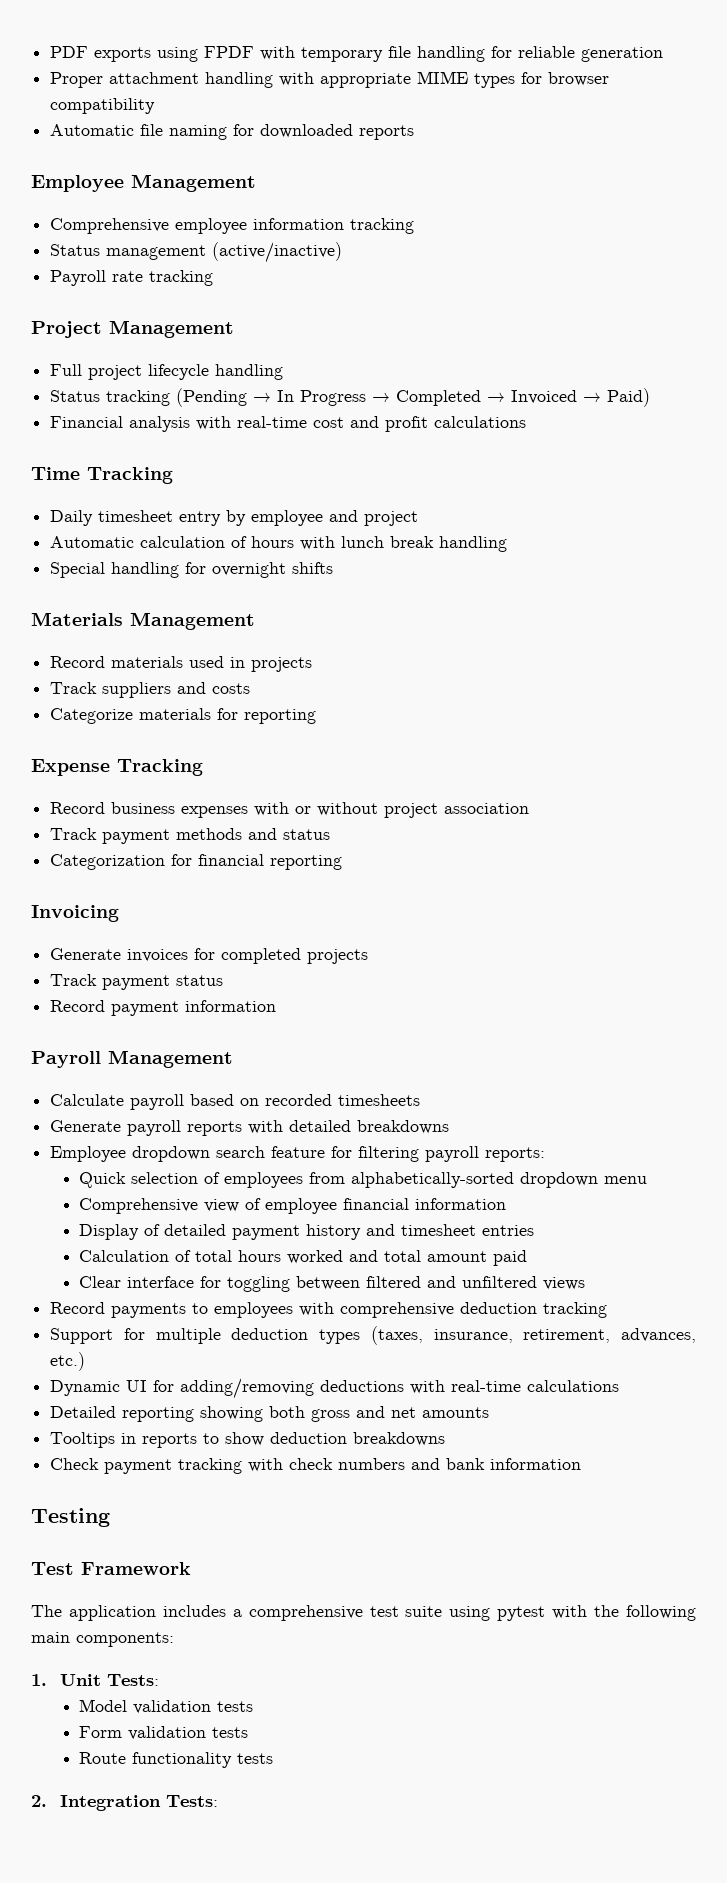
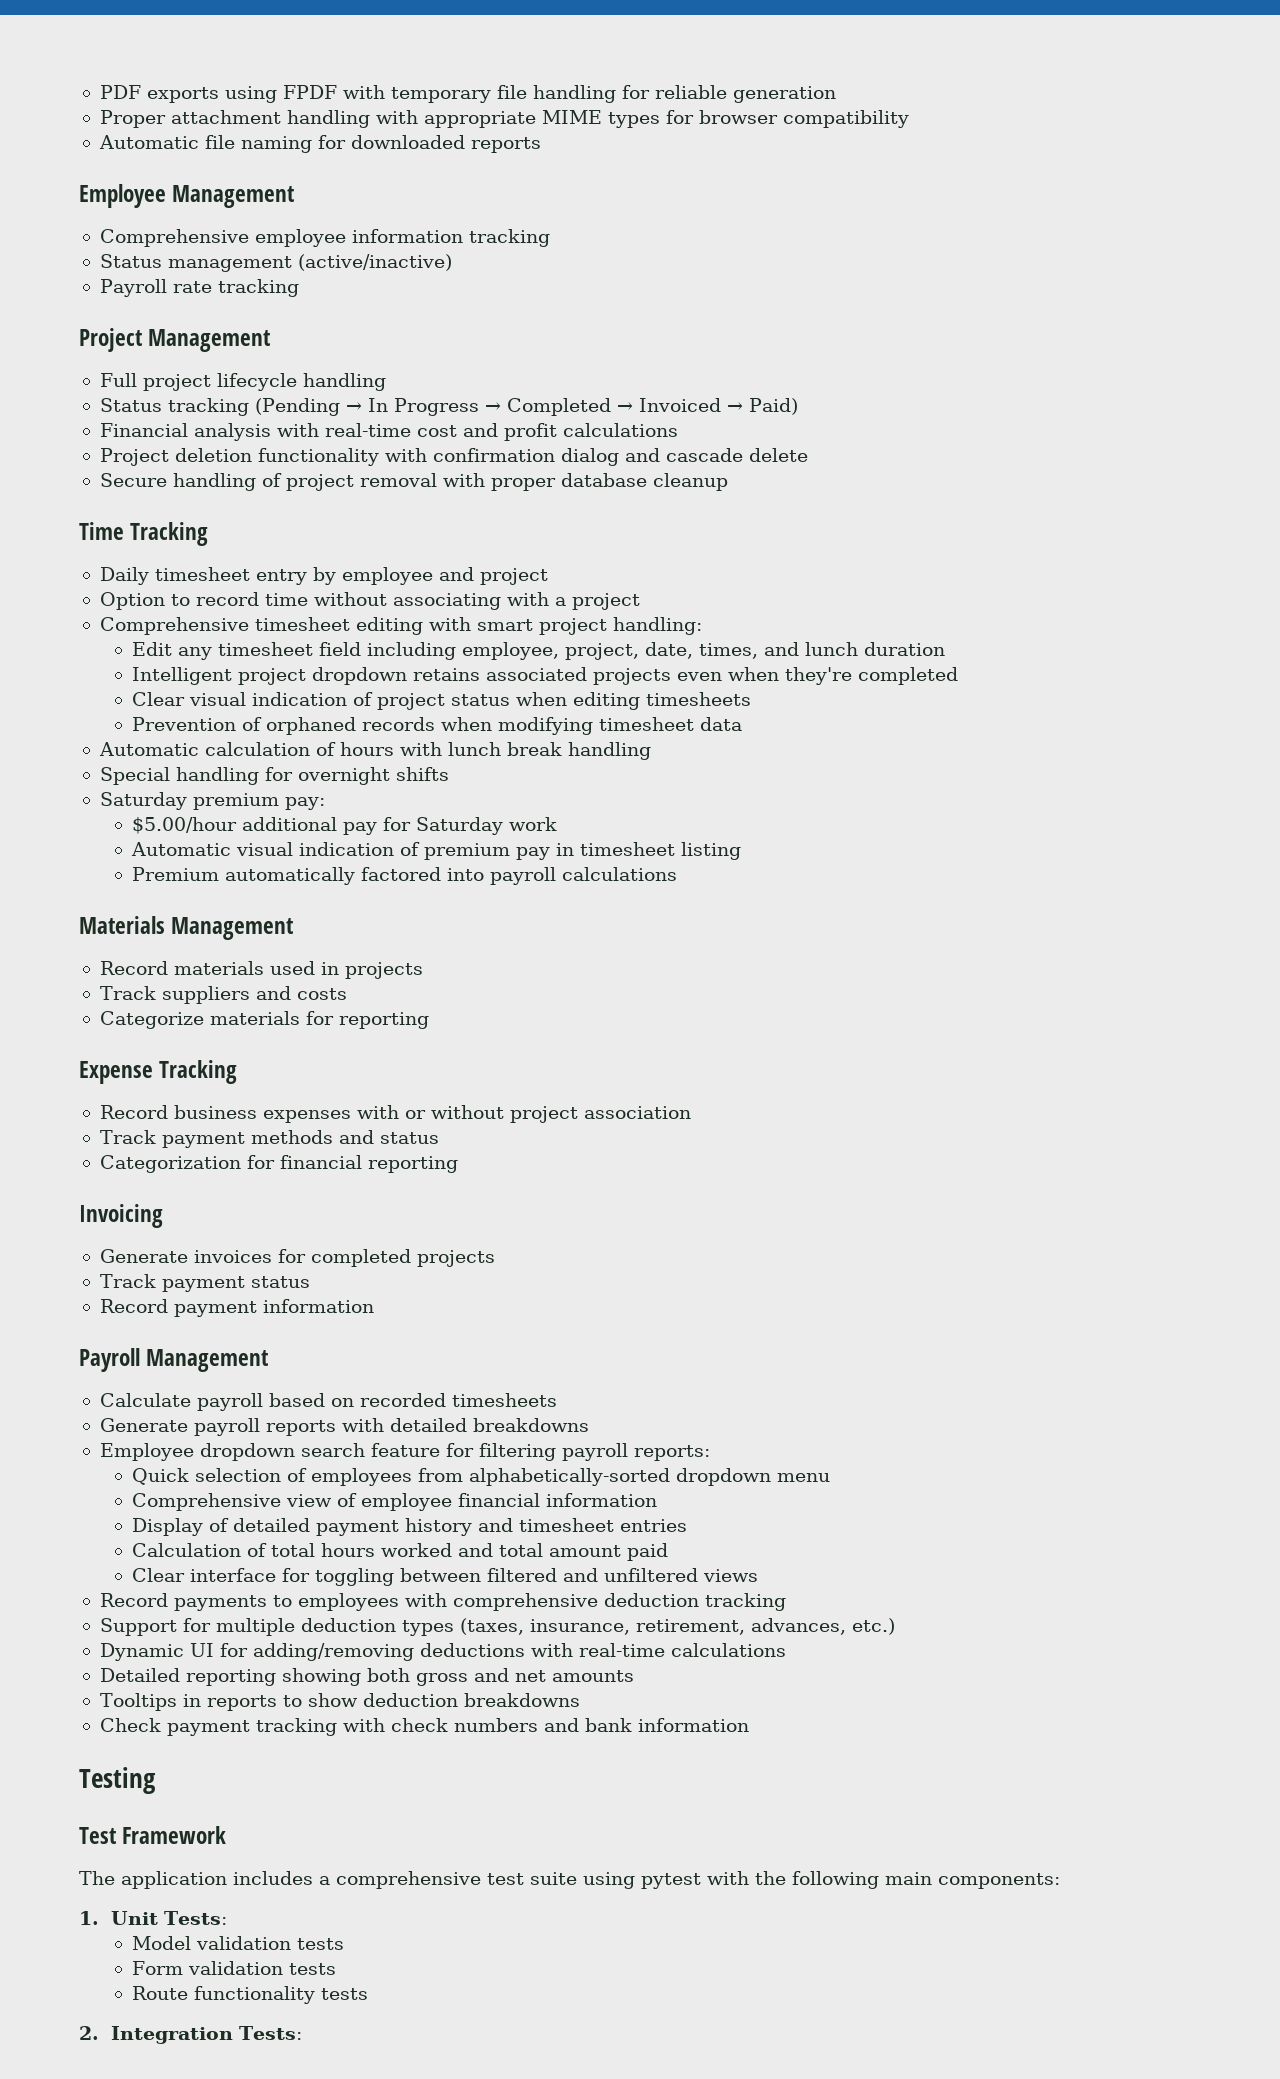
(527, 422) none -> [99,448,808,466] [99,473,728,491] // Project deletion functionality with confirmation dialog and cascade delete // Secure handling of project removal with proper database cleanup
(419, 518) none -> [99,592,640,610] [99,617,702,635] [131,642,945,660] [131,667,958,685] [131,692,751,710] [131,717,742,735] // Option to record time without associating with a project // Comprehensive timesheet editing with smart project handling: // Edit any timesheet field including employee, project, date, times, and lunch duration // Intelligent project dropdown retains associated projects even when they're completed // Clear visual indication of project status when editing timesheets // Prevention of orphaned records when modifying timesheet data
(334, 568) none -> [99,792,325,810] [131,817,557,835] [130,842,741,860] [131,867,677,885] // Saturday premium pay: // $5.00/hour additional pay for Saturday work // Automatic visual indication of premium pay in timesheet listing // Premium automatically factored into payroll calculations

